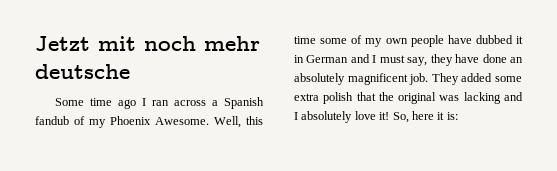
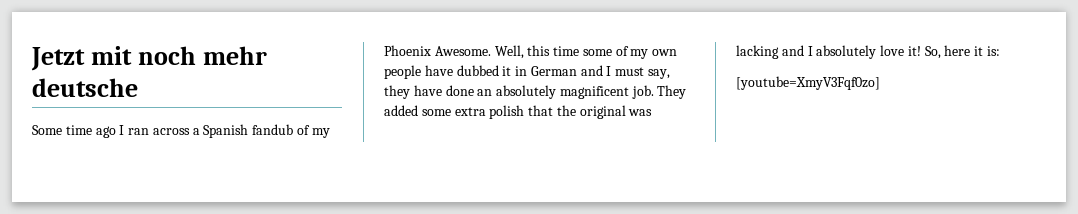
(458, 116) none -> [736,76,880,90] // [youtube=XmyV3Fqf0zo]

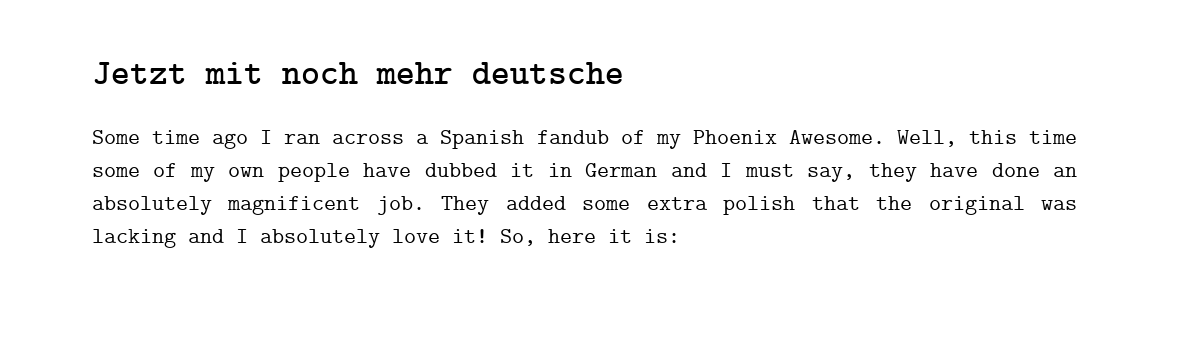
[736,76,880,90] // [youtube=XmyV3Fqf0zo] -> (680, 236) none

